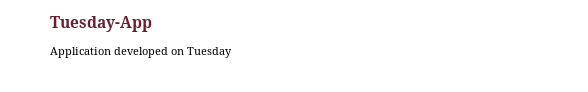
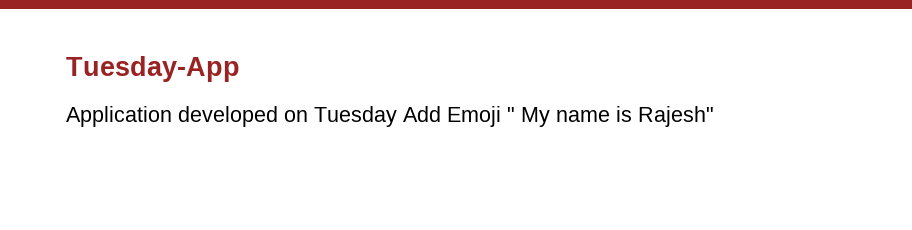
(232, 52) none -> [403,106,714,127] Add Emoji " My name is Rajesh"

